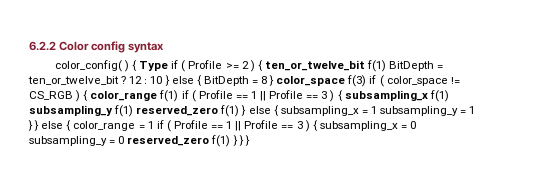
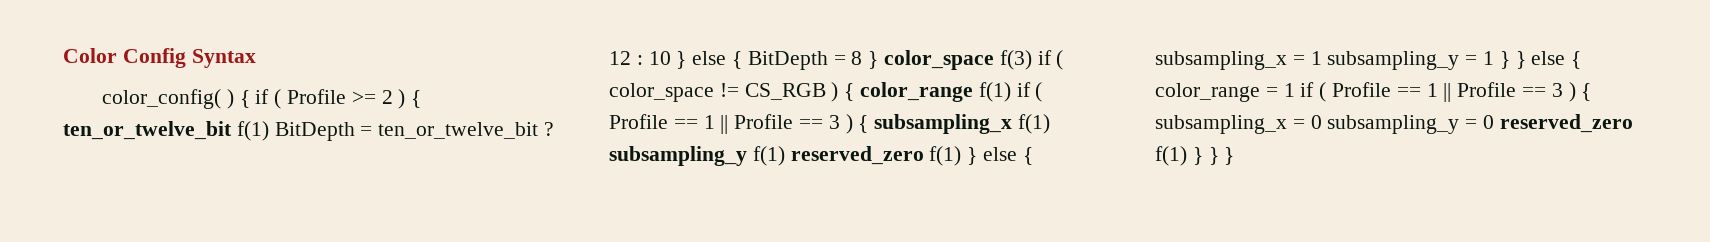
[29,41,165,53] 6.2.2 Color config syntax -> [63,48,256,68] Color Config Syntax
[139,61,169,71] Type -> (250, 99) none

